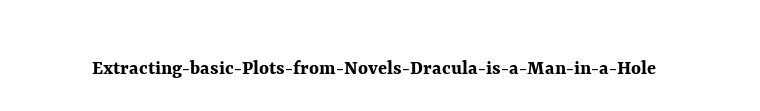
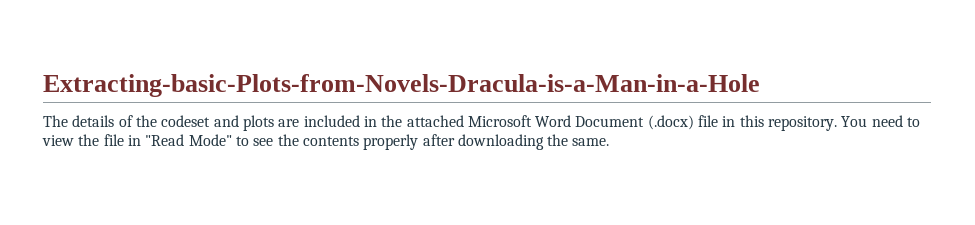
(656, 69) none -> [43,115,921,131] [42,134,610,150] // The details of the codeset and plots are included in the attached Microsoft Word Document (.docx) file in this repository. You need to view the file in "Read Mode" to see the contents properly after downloading the same.

